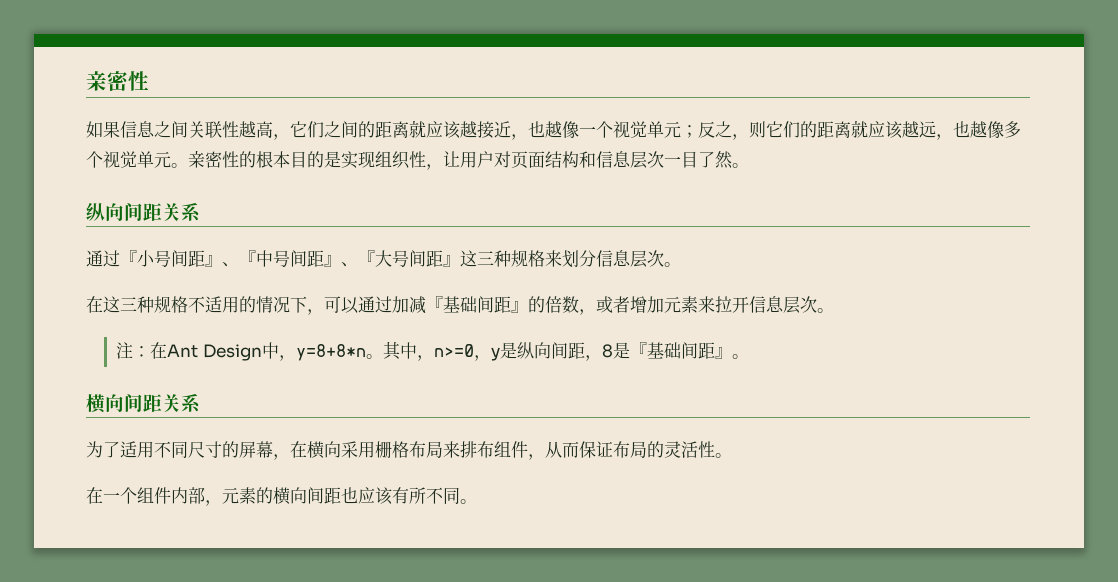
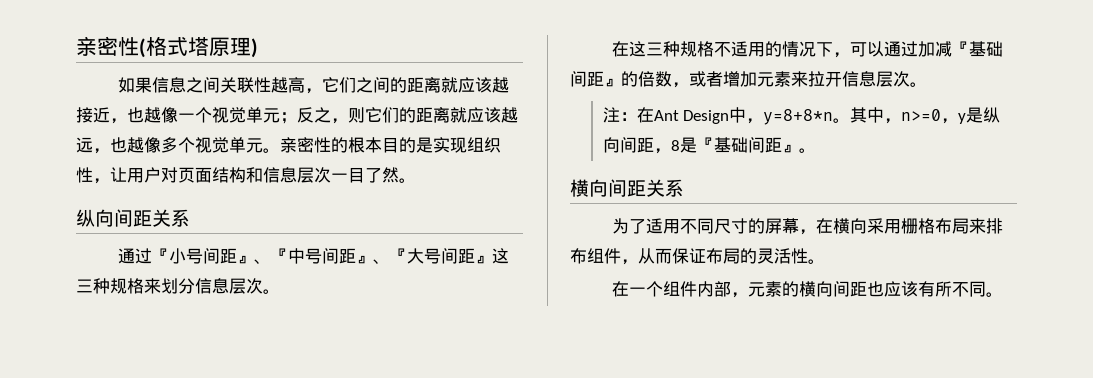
[86,71,149,91] 亲密性 -> [76,36,258,58] 亲密性(格式塔原理)

